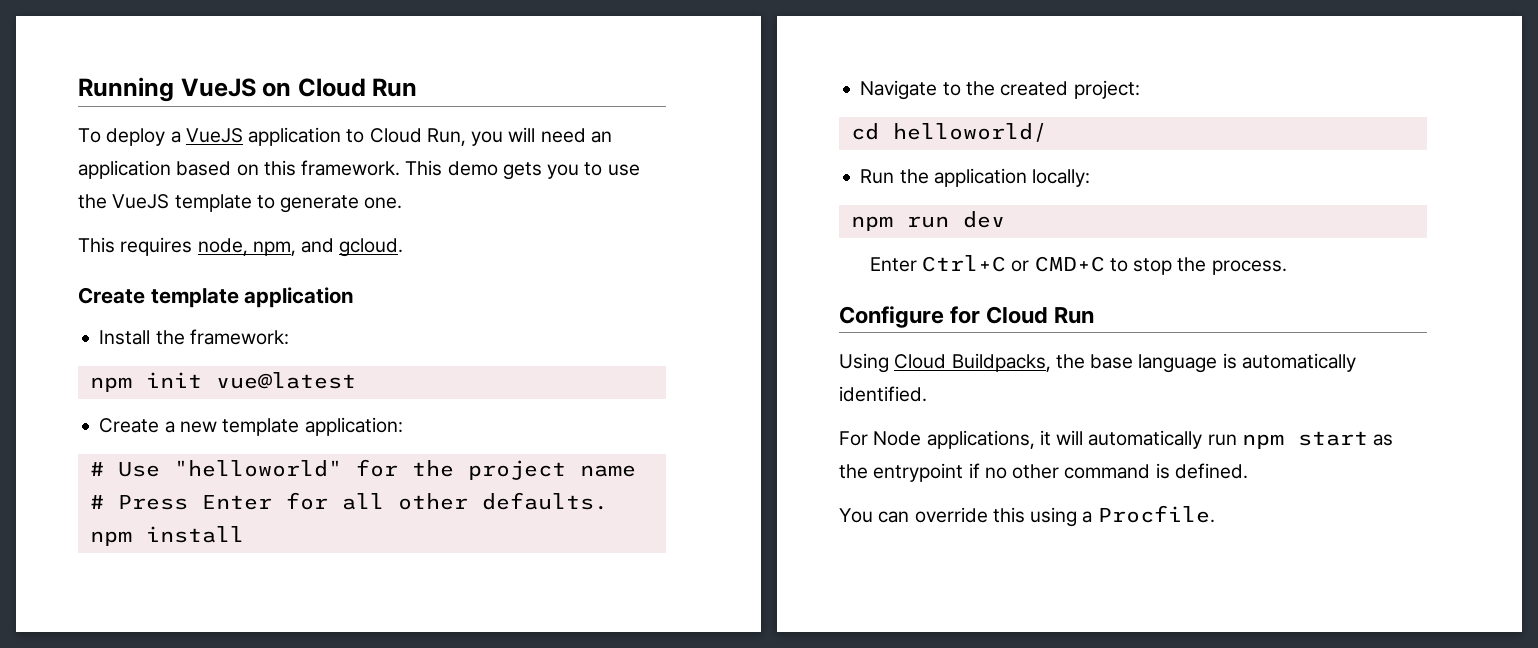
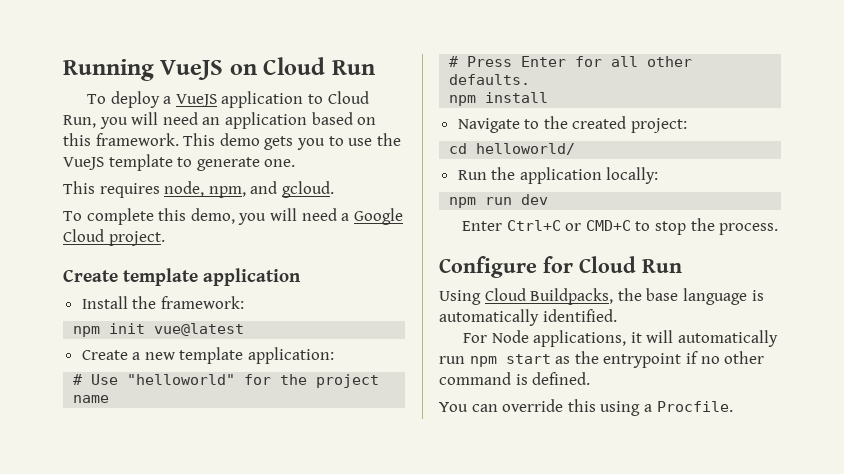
(404, 247) none -> [63,208,403,225] [63,229,165,246] // To complete this demo, you will need a Google Cloud project.

